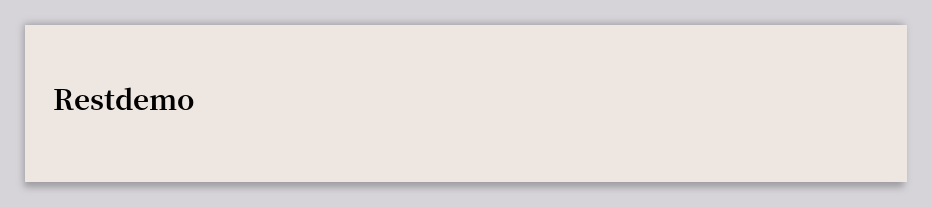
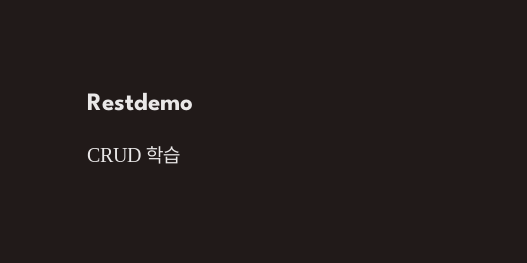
(194, 98) none -> [87,146,181,164] // CRUD 학습

